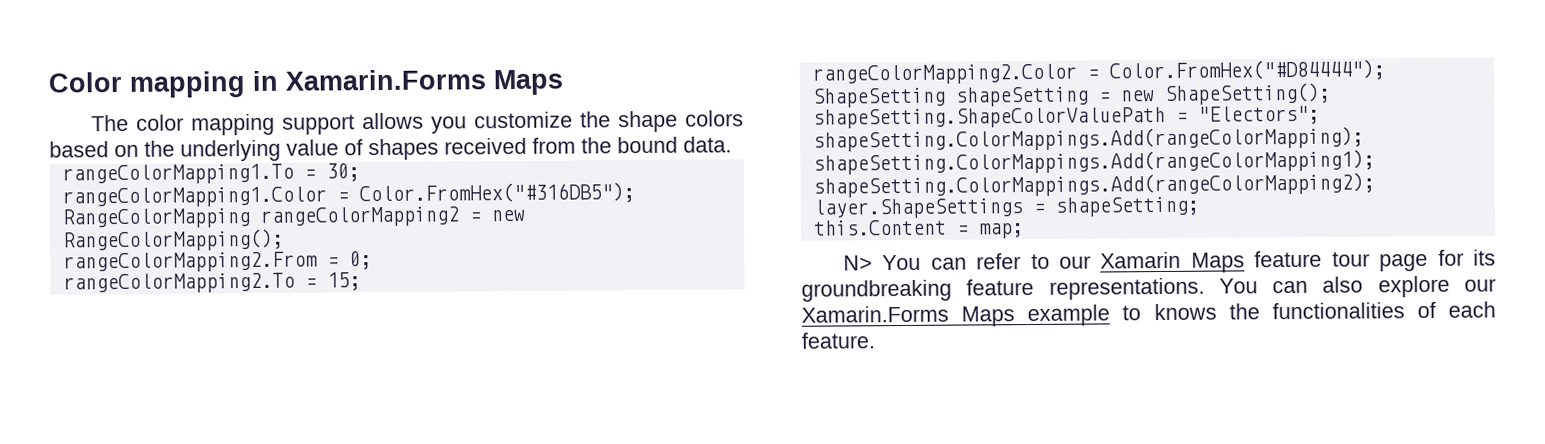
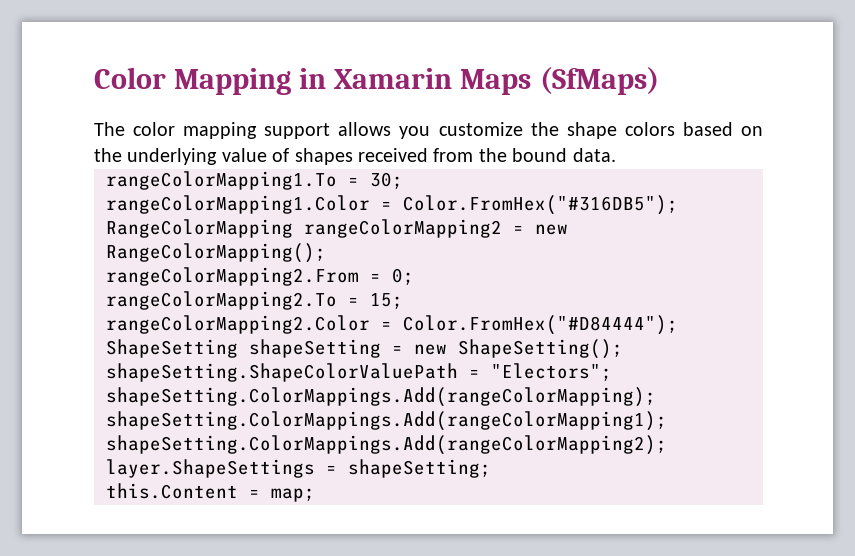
[129,69,564,98] mapping in Xamarin.Forms Maps -> [174,67,659,95] Mapping in Xamarin Maps (SfMaps)
[842,249,1497,273] [801,275,1496,302] [801,301,1496,327] [801,332,875,349] // N> You can refer to our Xamarin Maps feature tour page for its groundbreaking feature representations. You can also explore our Xamarin.Forms Maps example to knows the functionalities of each feature. -> (315, 495) none

